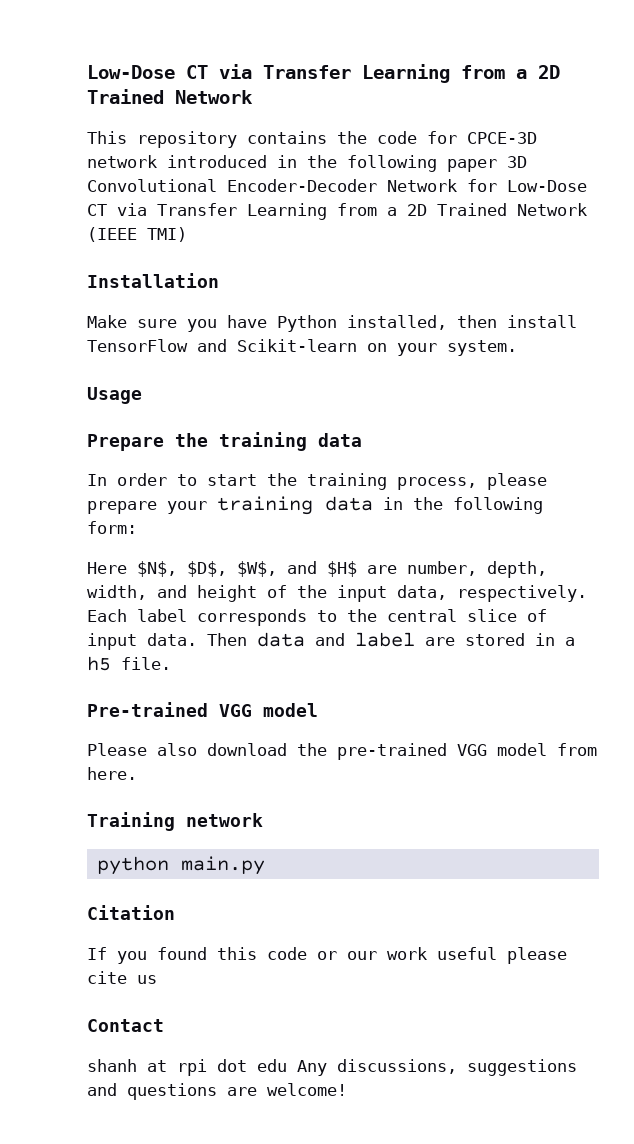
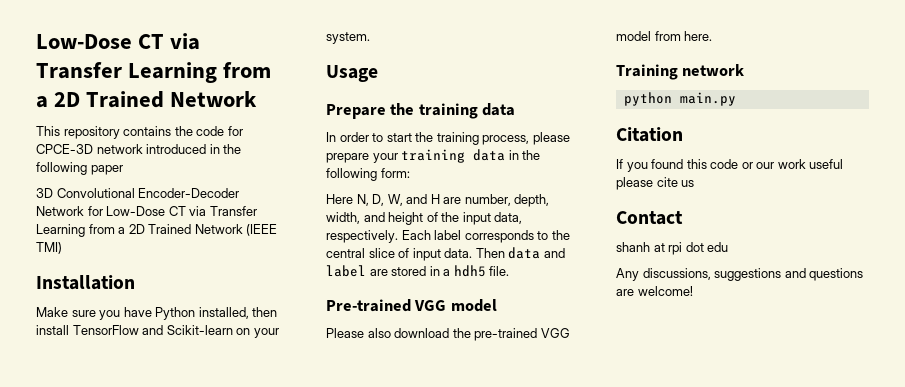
(497, 165) none -> (123, 170) //
[137,561,357,577] $N$, $D$, $W$, and $H$ -> [356,194,440,206] N, D, W, and H
[87,656,111,671] h5 -> [453,265,486,277] hdh5
(287, 1065) none -> (729, 247) //

